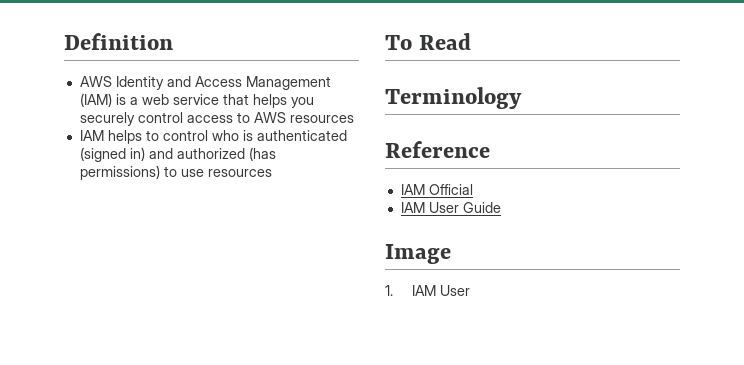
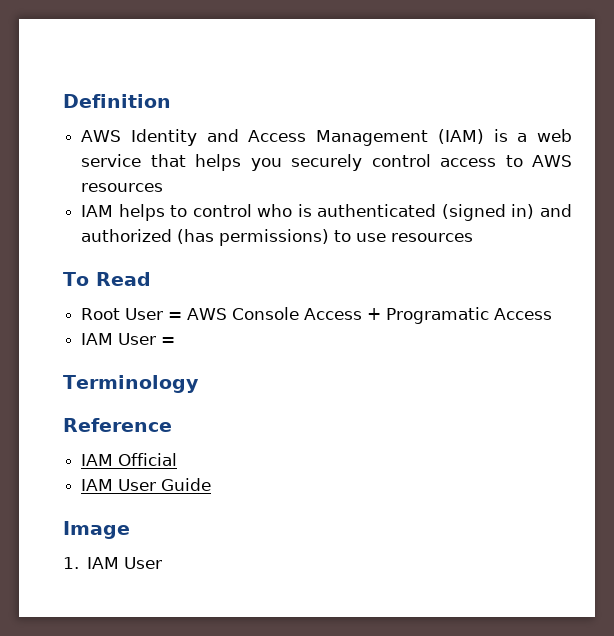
(472, 41) none -> [81,307,553,324] [81,333,176,345] // Root User = AWS Console Access + Programatic Access // IAM User =

